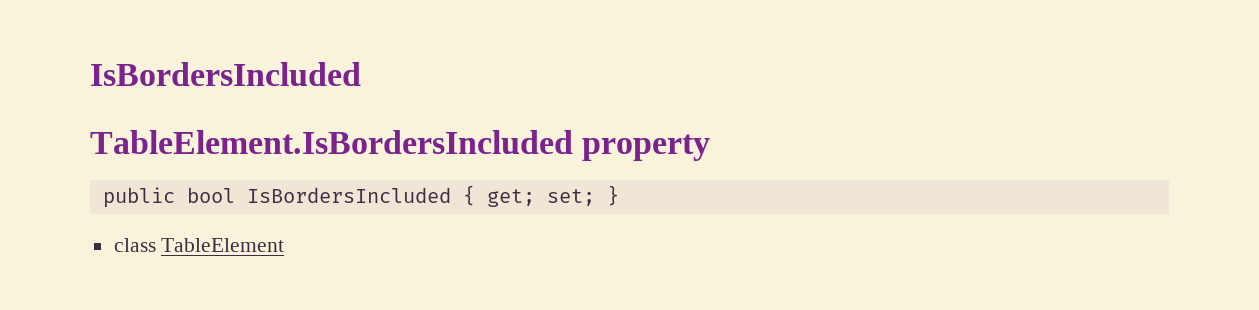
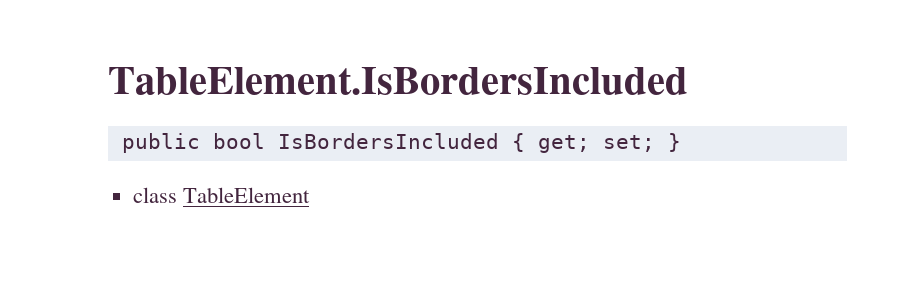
[90,62,361,86] IsBordersIncluded // -> (108, 81) none
[582,134,711,161] property -> (688, 81) none

